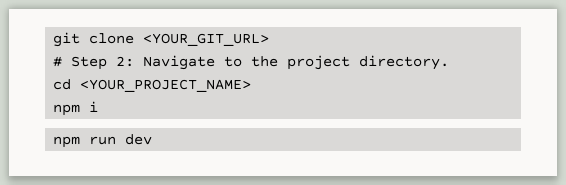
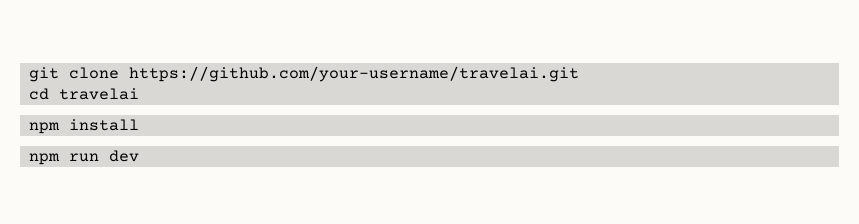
[142,33,269,46] [52,55,449,70] <YOUR_GIT_URL> // # Step 2: Navigate to the project directory. -> [128,66,579,82] https://github.com/your-username/travelai.git
[79,79,251,92] [52,101,98,116] <YOUR_PROJECT_NAME> // npm i -> [58,88,139,100] [28,119,139,134] travelai // npm install

